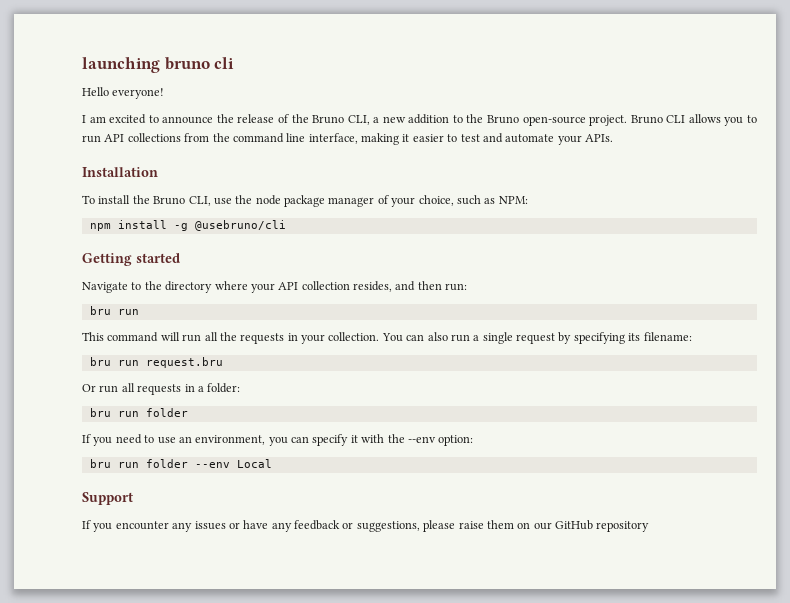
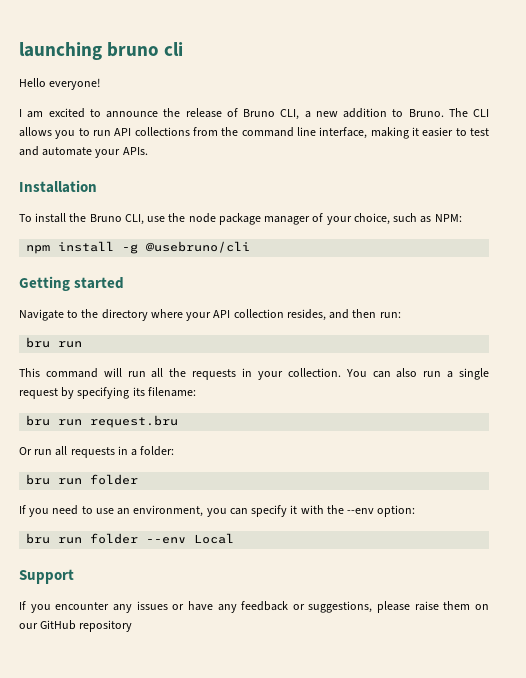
[291,114,309,123] the -> (238, 112) none
[466,114,663,126] the Bruno open-source project. Bruno -> [408,108,468,117] Bruno. The

